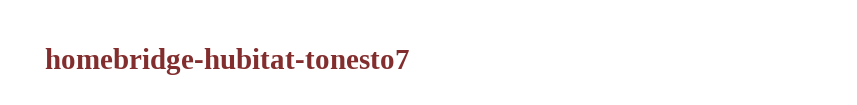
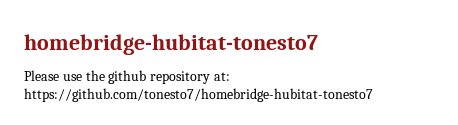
(410, 61) none -> [24,70,230,84] [24,88,373,102] // Please use the github repository at: https://github.com/tonesto7/homebridge-hubitat-tonesto7

